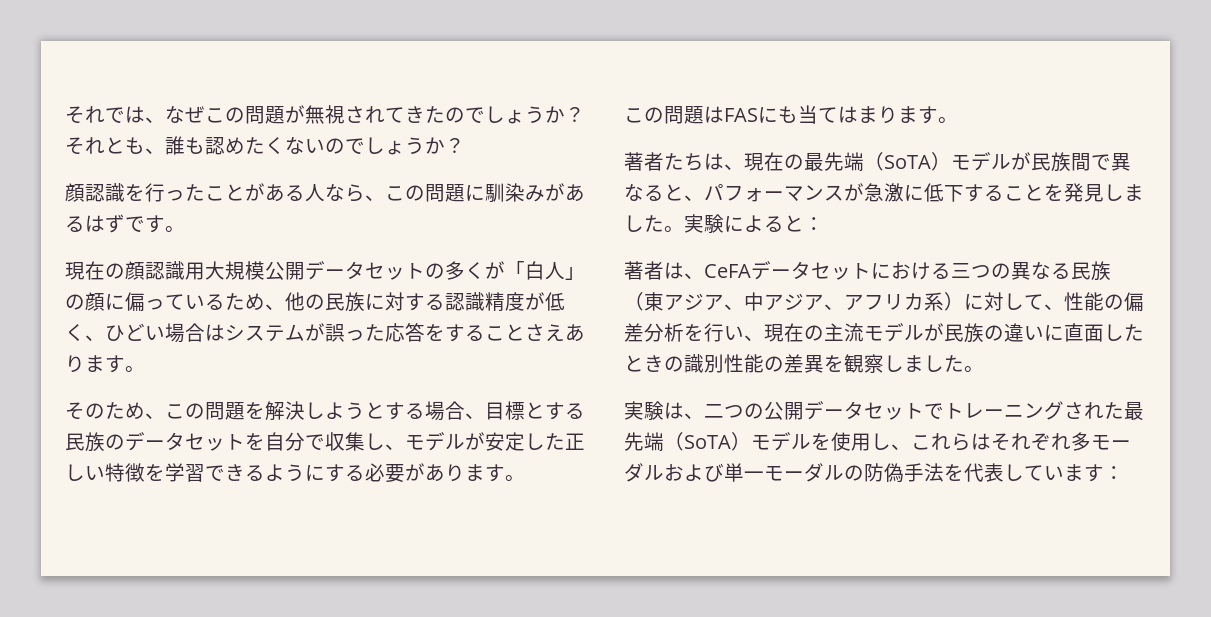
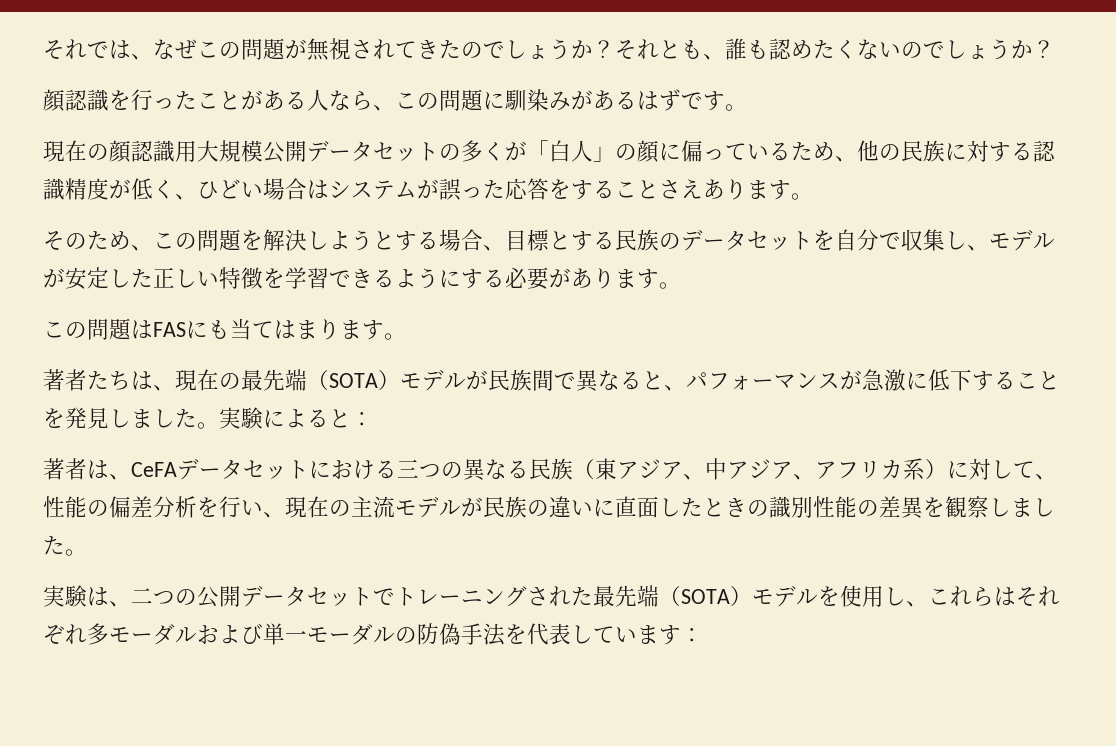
[884,155,931,169] SoTA -> [329,373,378,388] SOTA
[684,435,731,449] SoTA -> [681,589,730,604] SOTA

